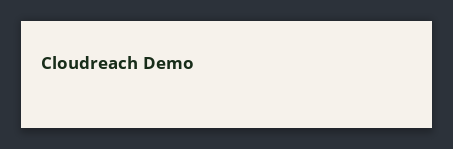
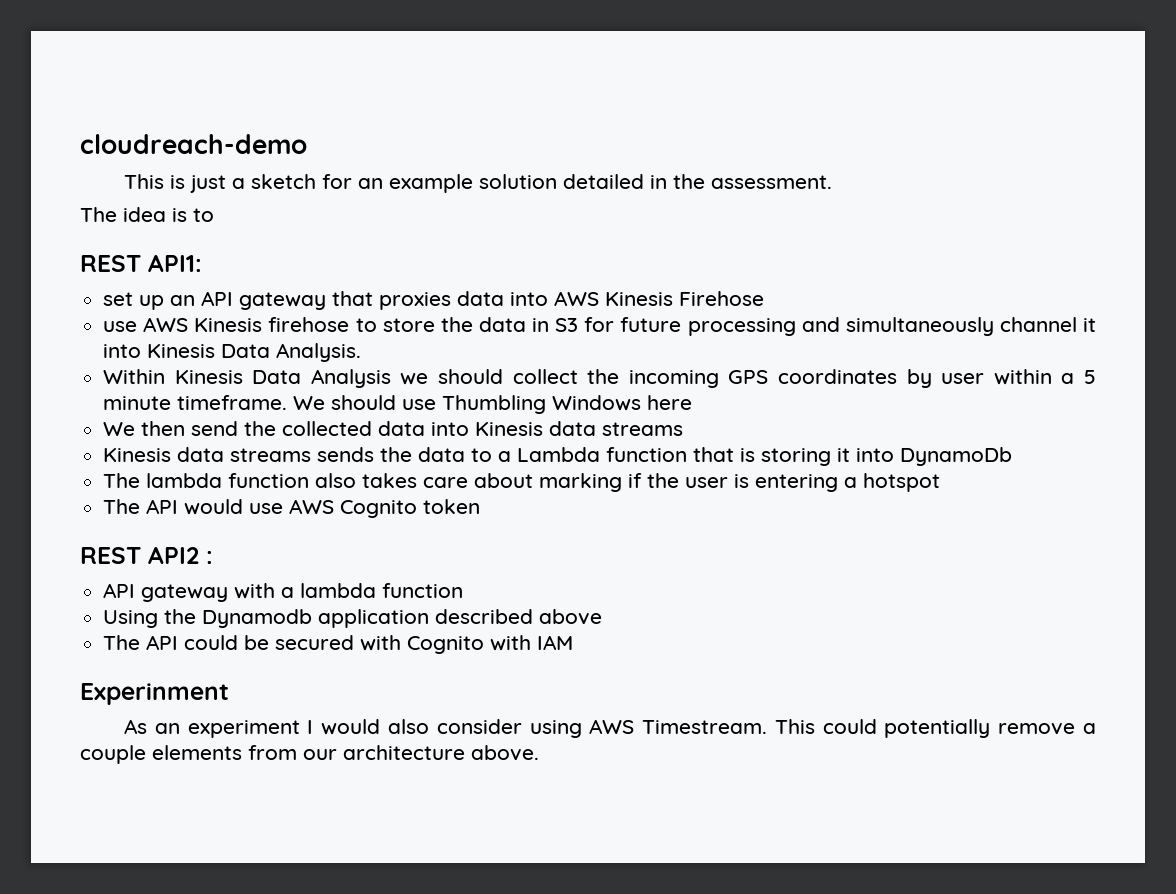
[41,56,194,69] Cloudreach Demo -> [80,134,307,154] [124,174,833,193] [80,207,214,222] [80,254,202,272] [103,291,765,310] [103,317,1096,336] [103,343,362,362] [103,369,1096,388] [103,395,693,414] [103,421,684,436] [103,447,1013,466] [103,473,941,492] [103,499,481,518] [80,546,213,564] [103,583,464,602] [103,609,603,628] [103,635,574,654] [80,683,229,705] [124,719,1096,738] [80,745,539,764] cloudreach-demo // This is just a sketch for an example solution detailed in the assessment. // The idea is to // REST API1: // set up an API gateway that proxies data into AWS Kinesis Firehose // use AWS Kinesis firehose to store the data in S3 for future processing and simultaneously channel it into Kinesis Data Analysis. // Within Kinesis Data Analysis we should collect the incoming GPS coordinates by user within a 5 minute timeframe. We should use Thumbling Windows here // We then send the collected data into Kinesis data streams // Kinesis data streams sends the data to a Lambda function that is storing it into DynamoDb // The lambda function also takes care about marking if the user is entering a hotspot // The API would use AWS Cognito token // REST API2 : // API gateway with a lambda function // Using the Dynamodb application described above // The API could be secured with Cognito with IAM // Experinment // As an experiment I would also consider using AWS Timestream. This could potentially remove a couple elements from our architecture above.

